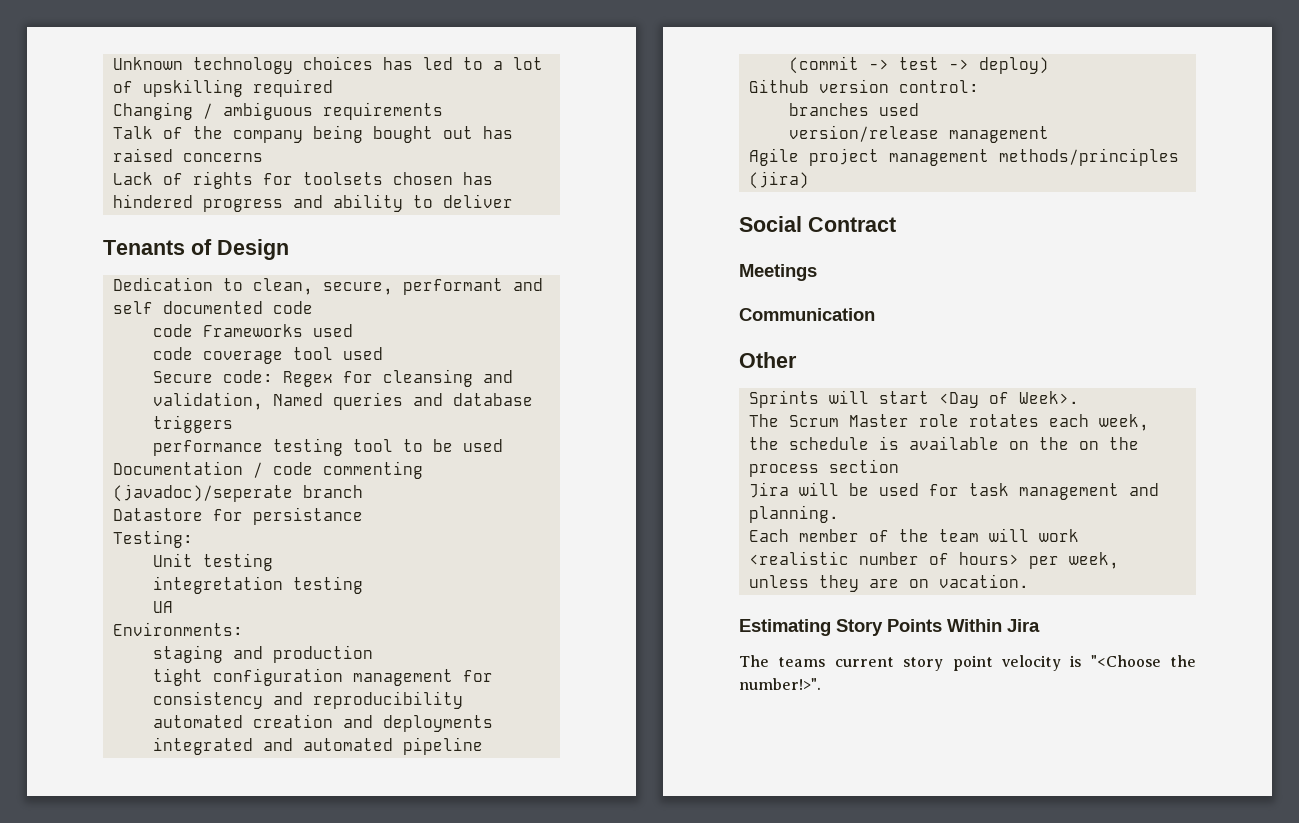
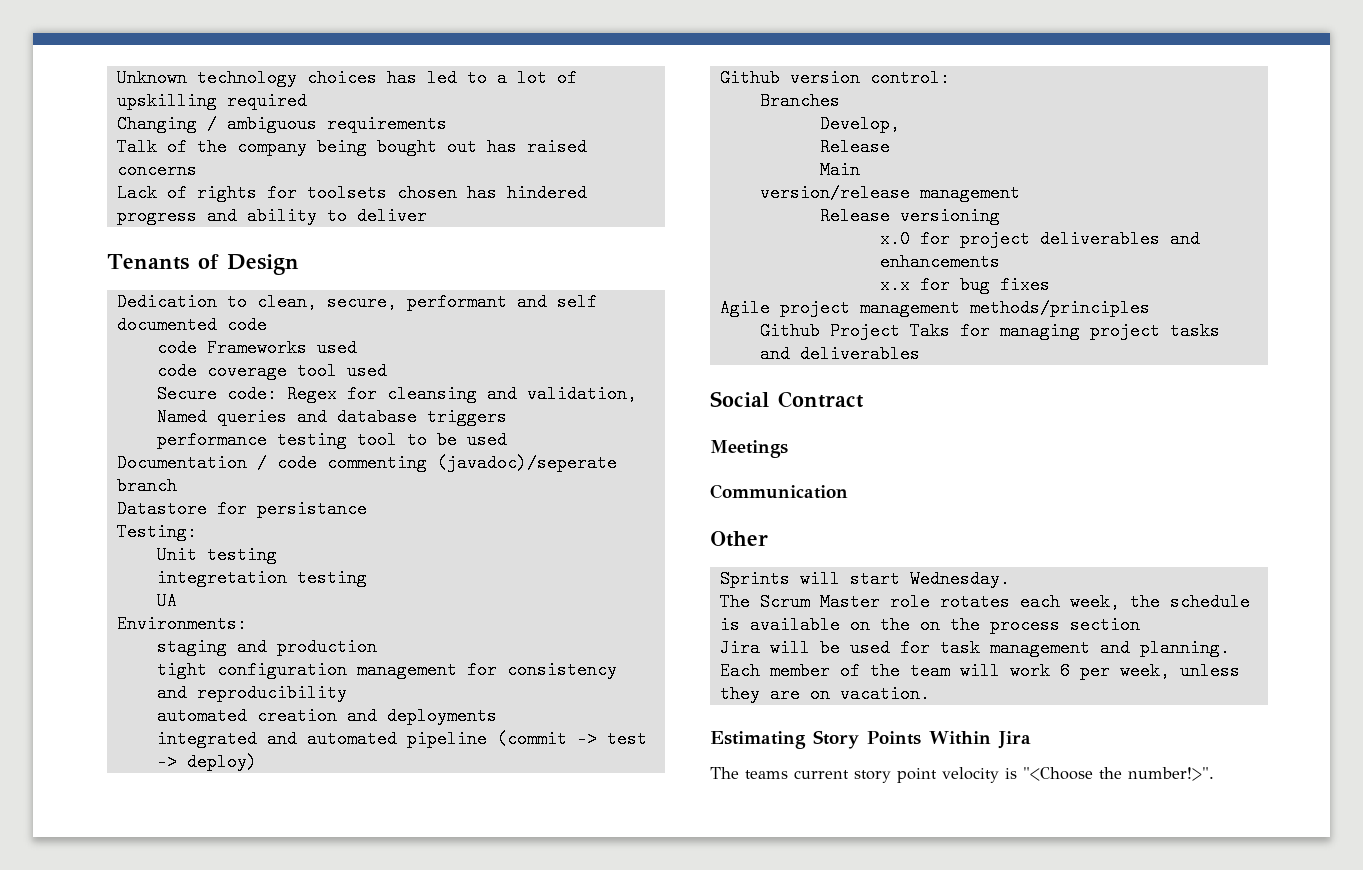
[788,103,919,116] [788,125,1049,143] [748,148,1179,166] [748,171,809,189] branches used // version/release management // Agile project management methods/principles (jira) -> [759,92,840,110] [819,115,900,133] [819,138,890,156] [819,161,860,179] [759,184,1020,202] [819,207,1000,225] [879,230,1200,248] [879,253,1000,271] [879,276,1050,294] [719,299,1150,317] [759,322,1220,340] [759,345,920,363] Branches // Develop, // Release // Main // version/release management // Release versioning // x.0 for project deliverables and enhancements // x.x for bug fixes // Agile project management methods/principles // Github Project Taks for managing project tasks and deliverables
[938,391,1079,408] <Day of Week>. -> [909,570,1010,588] Wednesday.
[748,551,1019,565] <realistic number of hours> -> [1059,662,1070,680] 6

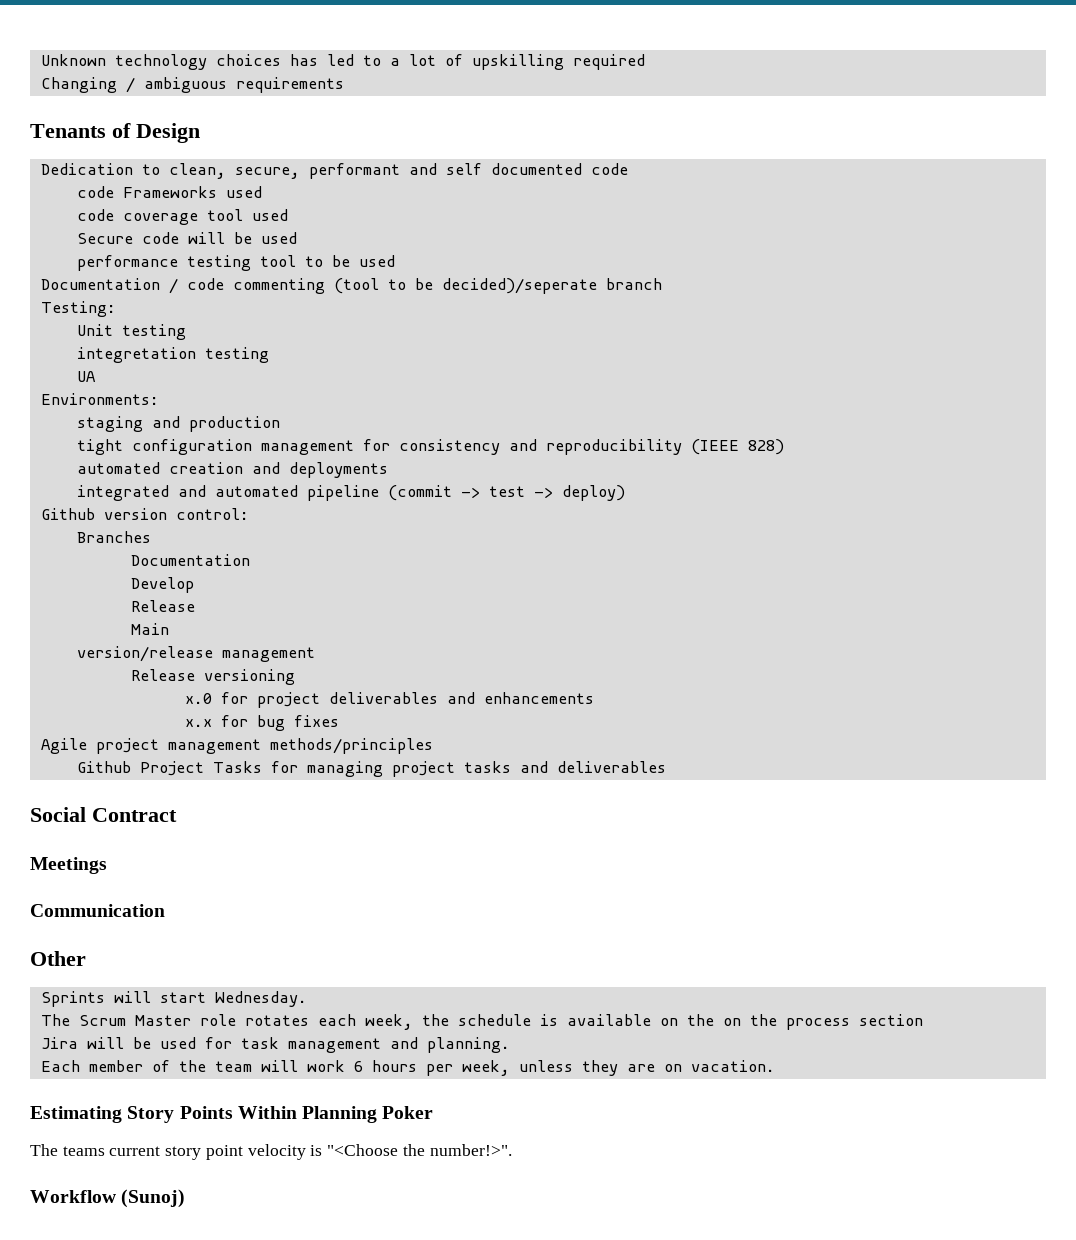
[116,138,587,156] [116,161,197,179] [116,184,587,202] [116,207,427,225] // Talk of the company being bought out has raised concerns // Lack of rights for toolsets chosen has hindered progress and ability to deliver -> (344, 85) none
[226,385,637,403] [156,408,507,426] code: Regex for cleansing and validation, Named queries and database triggers -> [141,232,297,244] code will be used
[436,454,617,472] [116,477,177,495] [116,500,367,518] (javadoc)/seperate branch // Datastore for persistance -> [333,278,662,294] (tool to be decided)/seperate branch
(347, 693) none -> [690,439,784,455] (IEEE 828)
[819,115,900,133] Develop, -> [130,554,250,566] [130,577,194,593] Documentation // Develop
[909,322,950,340] Taks -> [212,761,262,773] Tasks
(1070, 671) none -> [371,1060,417,1072] hours
[998,731,1031,749] Jira -> [302,1106,434,1123] Planning Poker
(1214, 774) none -> [30,1189,186,1208] // Workflow (Sunoj)

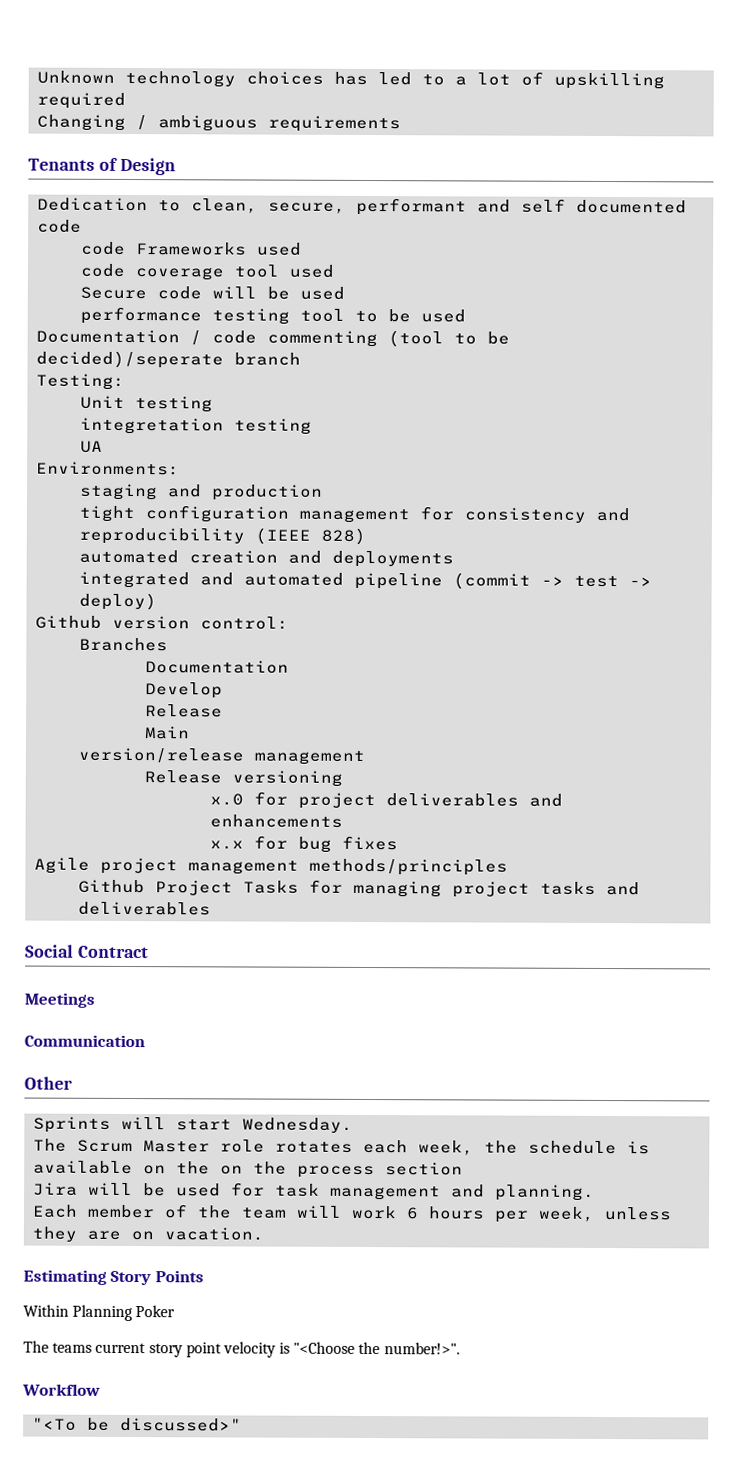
(233, 1112) none -> (204, 1276) //
[121,1189,186,1208] (Sunoj) -> [32,1417,243,1432] // "<To be discussed>"

